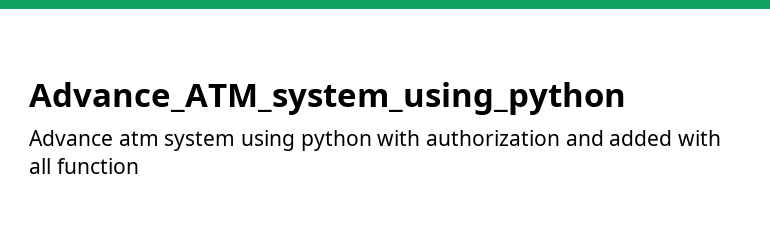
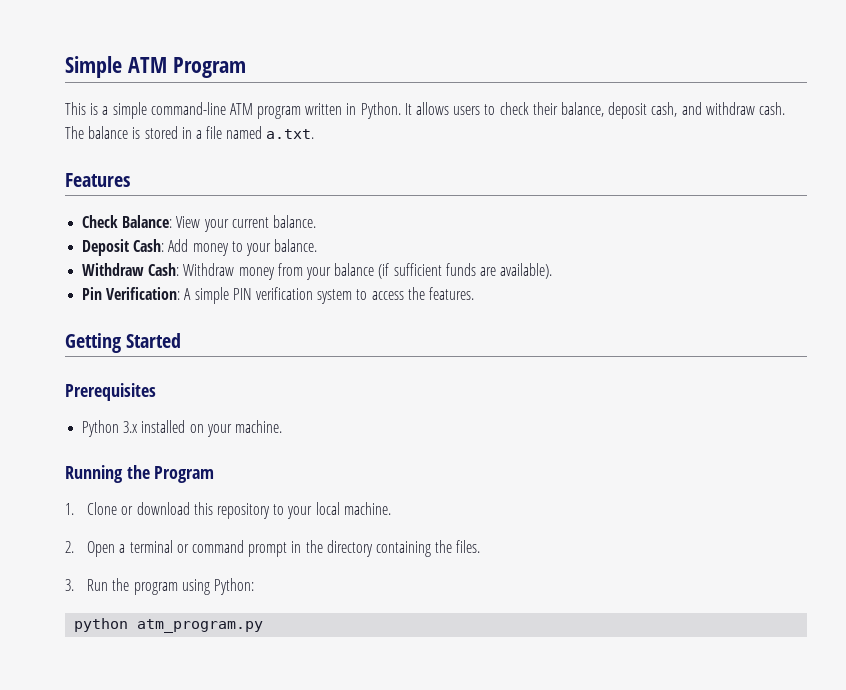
[29,82,626,115] [29,130,722,151] [29,158,139,174] Advance_ATM_system_using_python // Advance atm system using python with authorization and added with all function -> [65,56,246,78] [65,102,785,119] [65,126,315,139] [65,173,130,187] [82,215,316,232] [82,239,318,256] [82,263,553,280] [82,287,474,304] [65,333,182,353] [65,383,156,401] [82,420,282,437] [65,465,215,483] [65,502,391,519] [65,540,481,557] [65,578,254,595] [74,618,264,633] Simple ATM Program // This is a simple command-line ATM program written in Python. It allows users to check their balance, deposit cash, and withdraw cash. The balance is stored in a file named a.txt. // Features // Check Balance: View your current balance. // Deposit Cash: Add money to your balance. // Withdraw Cash: Withdraw money from your balance (if sufficient funds are available). // Pin Verification: A simple PIN verification system to access the features. // Getting Started // Prerequisites // Python 3.x installed on your machine. // Running the Program // 1. Clone or download this repository to your local machine. // 2. Open a terminal or command prompt in the directory containing the files. // 3. Run the program using Python: // python atm_program.py

